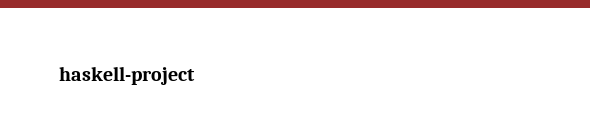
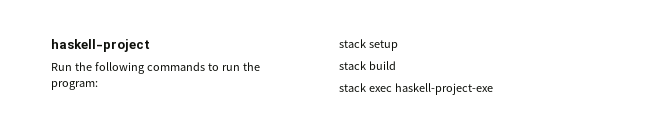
(195, 75) none -> [51,62,260,74] [51,81,98,90] [339,39,398,51] [339,61,396,70] [339,83,493,95] // Run the following commands to run the program: // stack setup // stack build // stack exec haskell-project-exe

